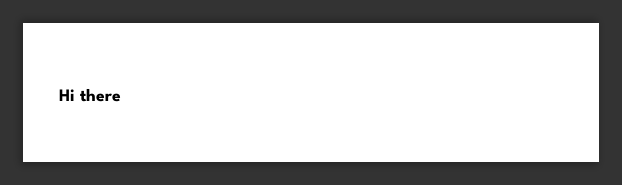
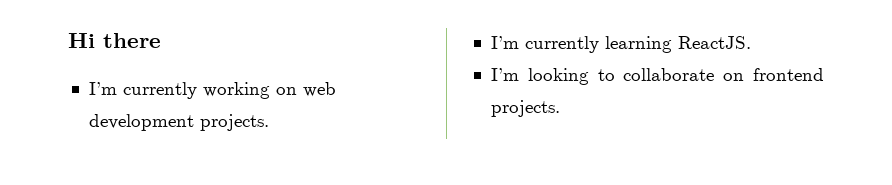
(121, 95) none -> [88,82,336,99] [88,114,269,131] [490,36,751,53] [490,68,824,85] [490,100,560,117] // I’m currently working on web development projects. // I’m currently learning ReactJS. // I’m looking to collaborate on frontend projects.

